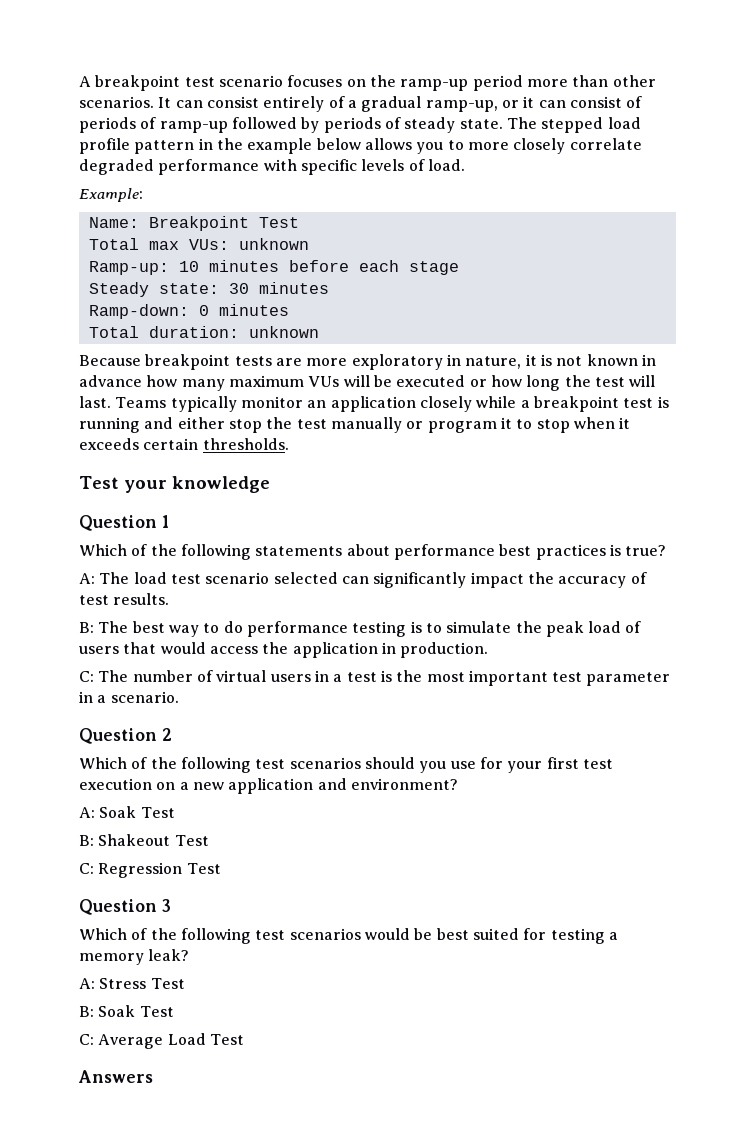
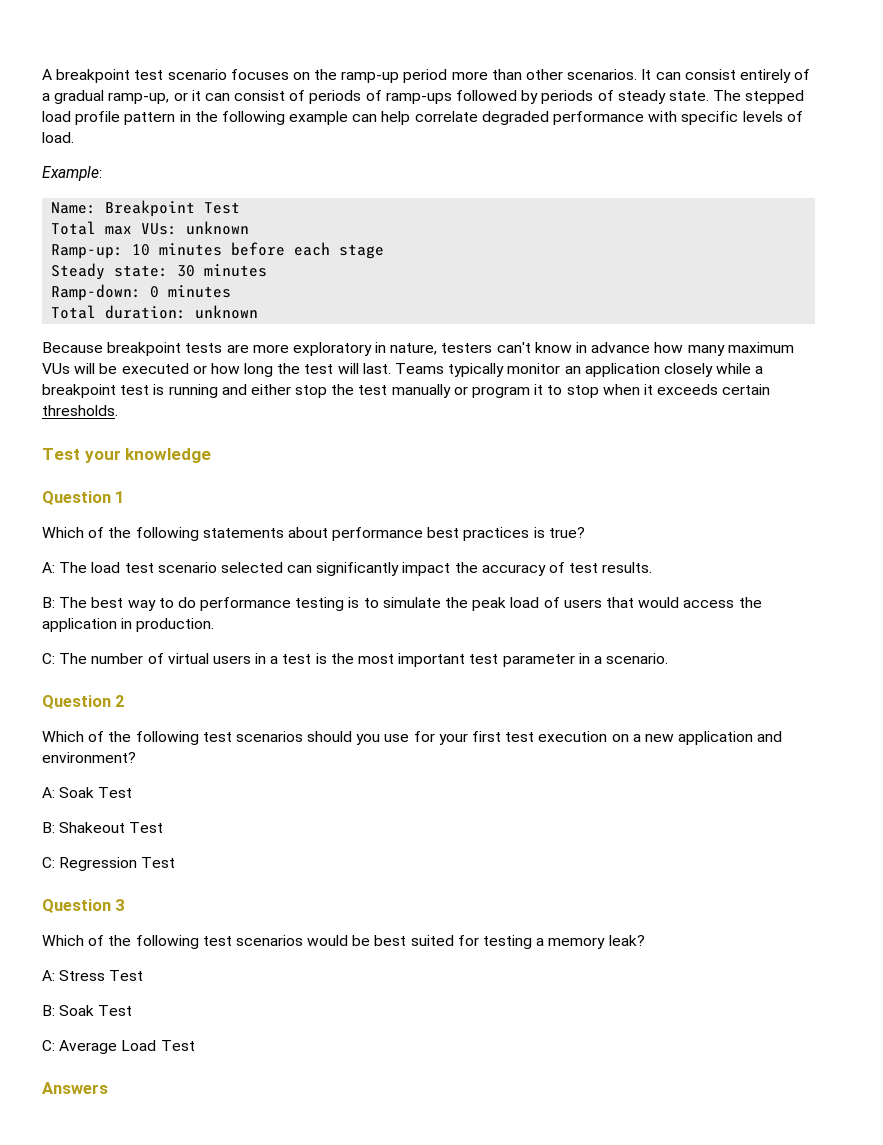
[159,121,228,133] ramp-up -> [385,92,452,104] ramp-ups
[247,138,566,154] example below allows you to more closely -> [221,111,411,125] following example can help
[525,354,638,366] it is not known -> [441,342,572,353] testers can't know

